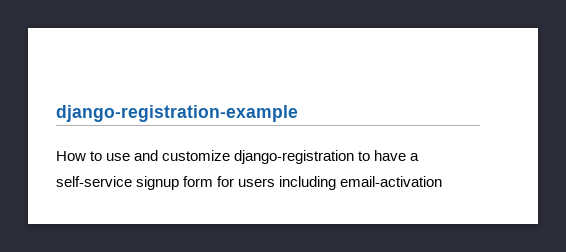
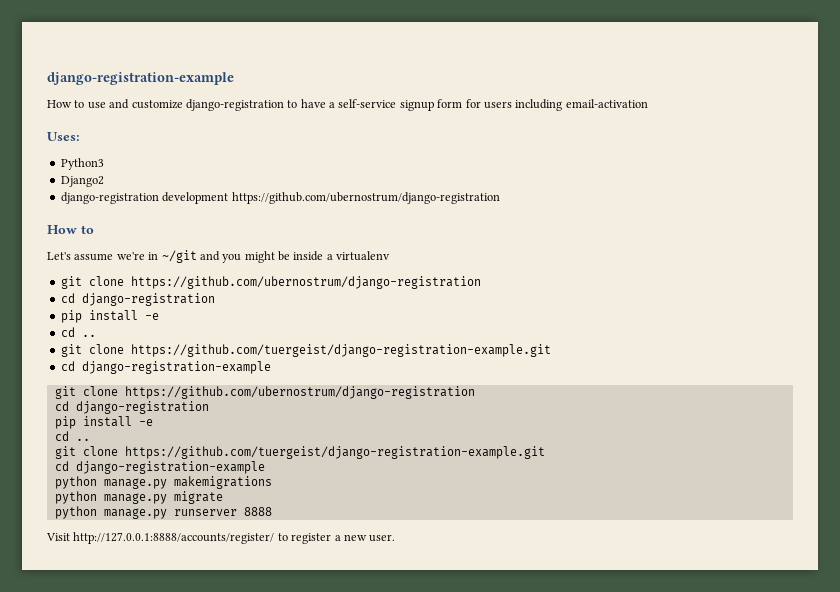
(443, 181) none -> [47,132,80,141] [60,158,104,170] [60,176,104,187] [60,192,500,204] [47,225,94,234] [47,250,391,263] [60,276,481,289] [60,293,215,306] [60,310,159,323] [60,327,96,337] [60,344,551,357] [60,361,271,374] [54,386,475,399] [54,401,209,414] [54,416,153,429] [54,431,90,441] [54,446,545,459] [54,461,265,474] [54,476,272,489] [54,491,223,504] [54,506,272,519] [46,532,396,544] // Uses: // Python3 // Django2 // django-registration development https://github.com/ubernostrum/django-registration // How to // Let's assume we're in ~/git and you might be inside a virtualenv // git clone https://github.com/ubernostrum/django-registration // cd django-registration // pip install -e // cd .. // git clone https://github.com/tuergeist/django-registration-example.git // cd django-registration-example // git clone https://github.com/ubernostrum/django-registration // cd django-registration // pip install -e // cd .. // git clone https://github.com/tuergeist/django-registration-example.git // cd django-registration-example // python manage.py makemigrations // python manage.py migrate // python manage.py runserver 8888 // Visit http://127.0.0.1:8888/accounts/register/ to register a new user.

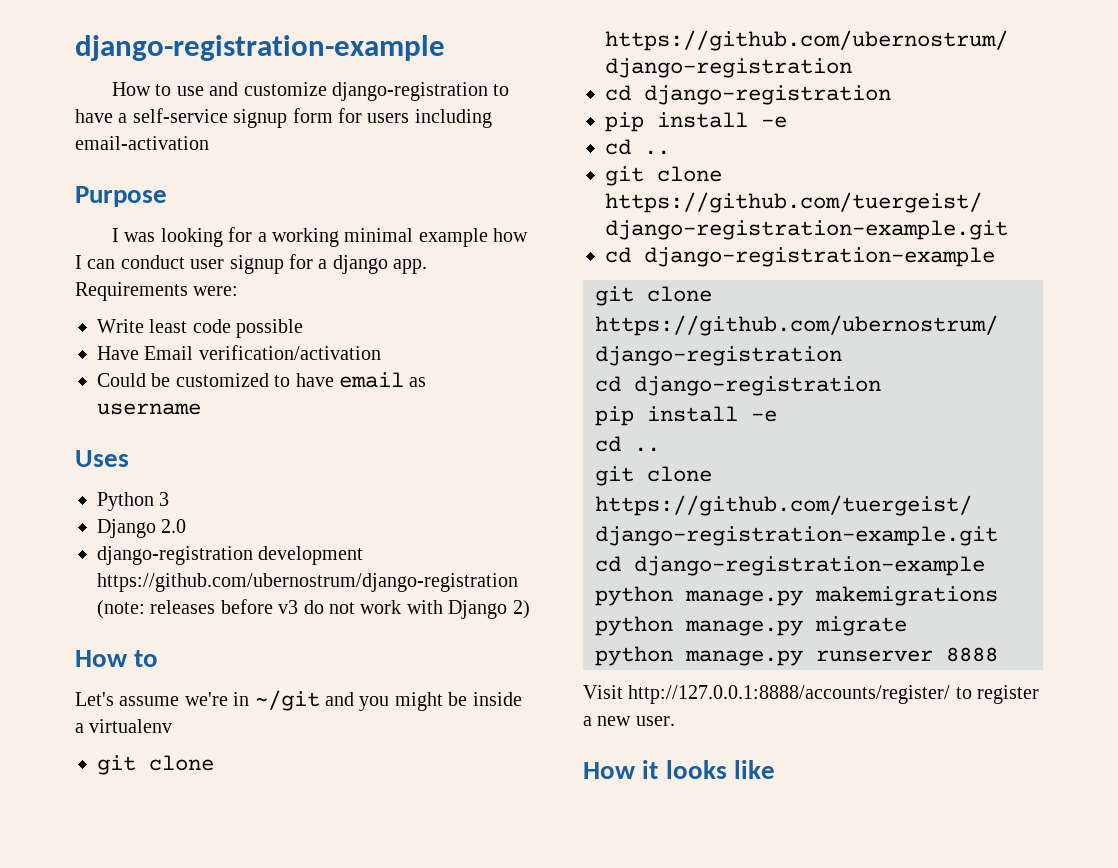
[47,132,80,141] [60,158,104,170] [60,176,104,187] [60,192,500,204] Uses: // Python3 // Django2 // django-registration development https://github.com/ubernostrum/django-registration -> [75,186,167,207] [111,227,529,247] [75,254,428,274] [75,282,239,301] [97,319,304,338] [97,345,381,360] [97,372,427,388] [97,403,201,415] [75,450,129,467] [97,492,170,511] [97,519,187,538] [97,546,364,565] [97,573,518,592] [97,599,530,619] Purpose // I was looking for a working minimal example how I can conduct user signup for a django app. Requirements were: // Write least code possible // Have Email verification/activation // Could be customized to have email as username // Uses // Python 3 // Django 2.0 // django-registration development https://github.com/ubernostrum/django-registration (note: releases before v3 do not work with Django 2)
(396, 538) none -> [583,760,775,779] // How it looks like

